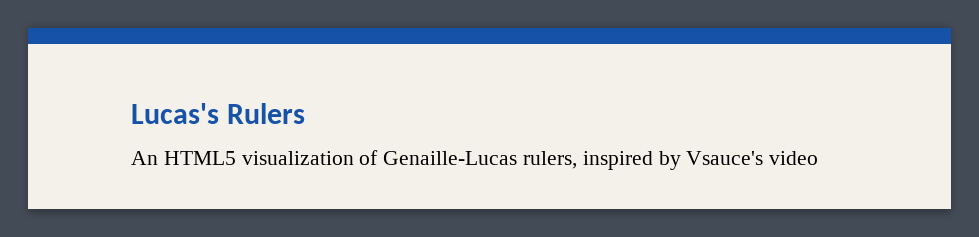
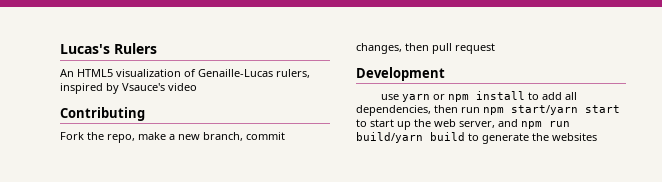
(819, 158) none -> [60,107,145,121] [60,132,285,143] [356,43,495,54] [356,67,445,81] [380,91,577,102] [356,105,620,116] [356,119,570,130] [356,132,597,144] // Contributing // Fork the repo, make a new branch, commit changes, then pull request // Development // use yarn or npm install to add all dependencies, then run npm start/yarn start to start up the web server, and npm run build/yarn build to generate the websites

